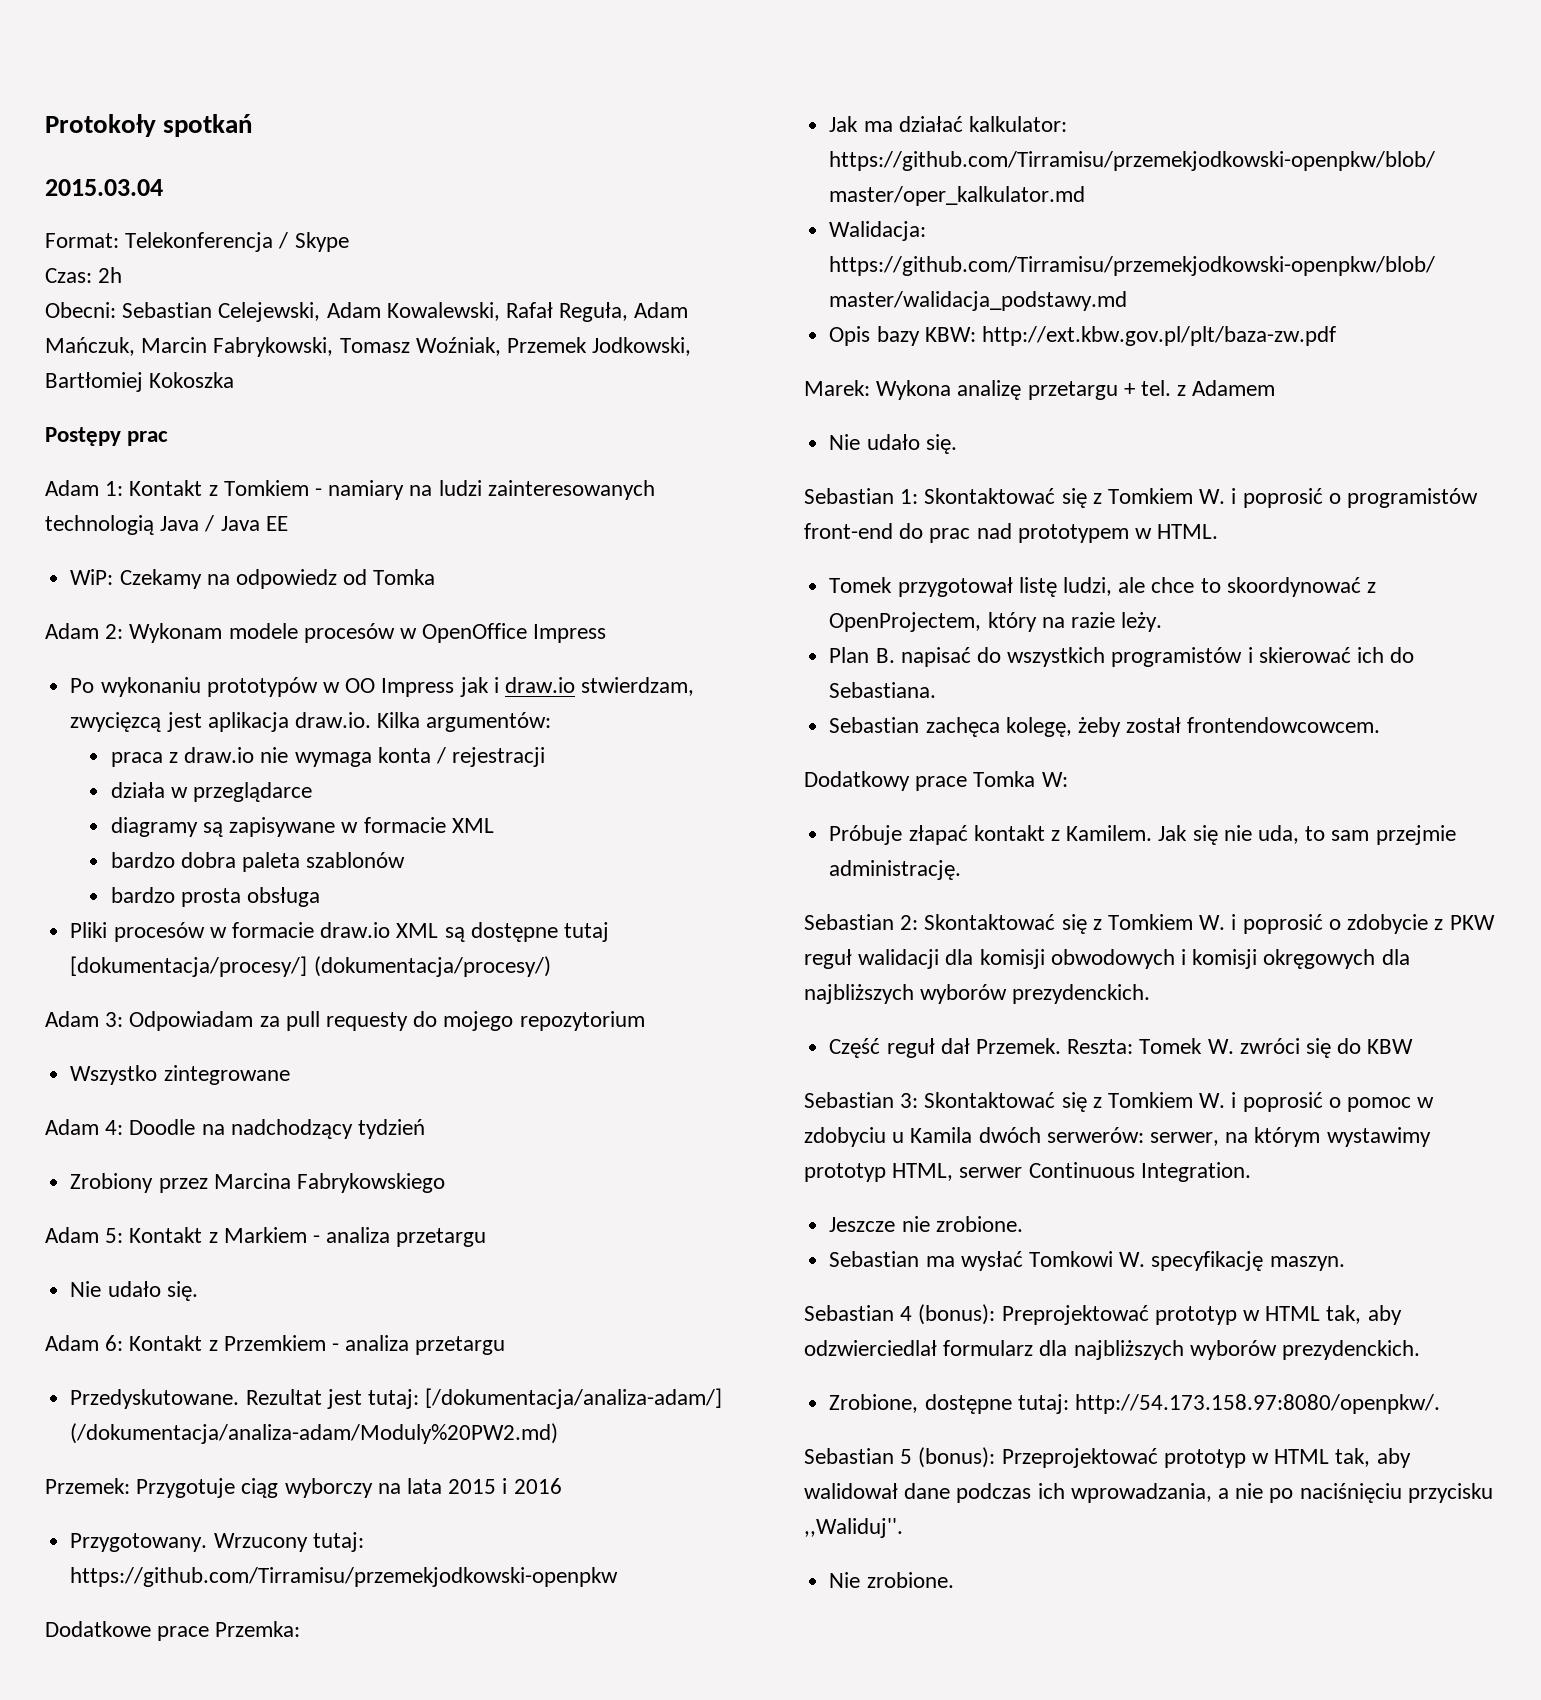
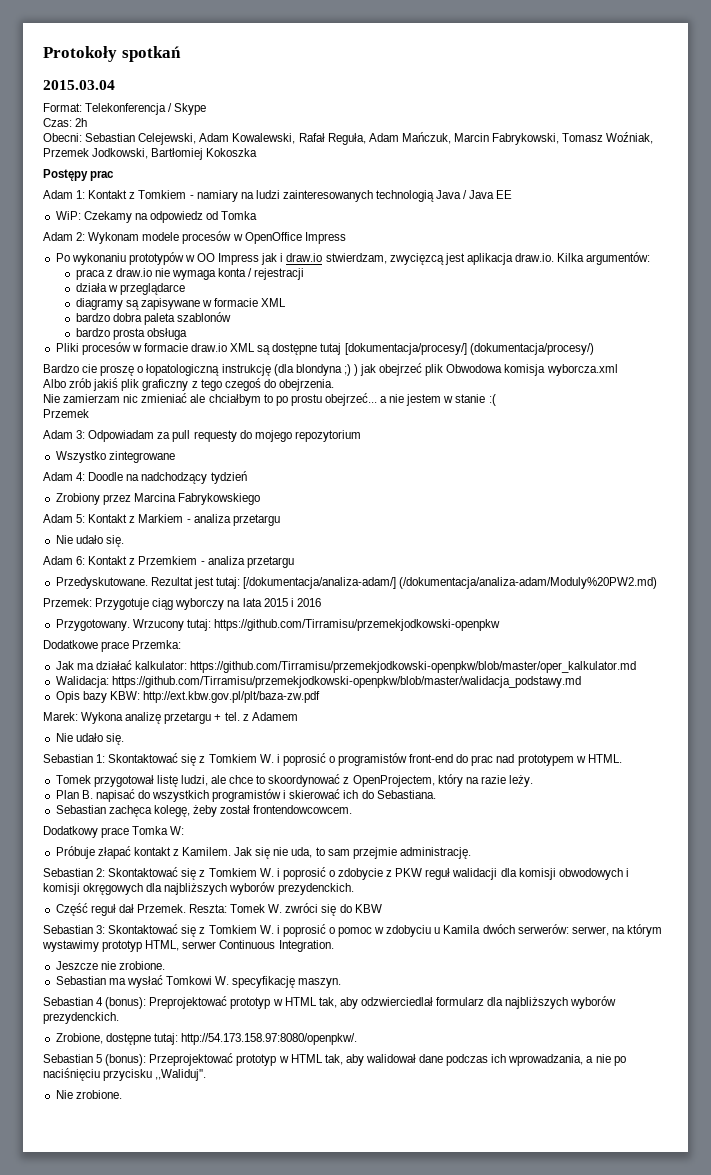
(551, 966) none -> [43,363,618,376] [43,378,334,391] [43,393,496,406] [43,409,89,418] // Bardzo cie proszę o łopatologiczną instrukcję (dla blondyna ;) ) jak obejrzeć plik Obwodowa komisja wyborcza.xml // Albo zrób jakiś plik graficzny z tego czegoś do obejrzenia. // Nie zamierzam nic zmieniać ale chciałbym to po prostu obejrzeć... a nie jestem w stanie :( // Przemek

